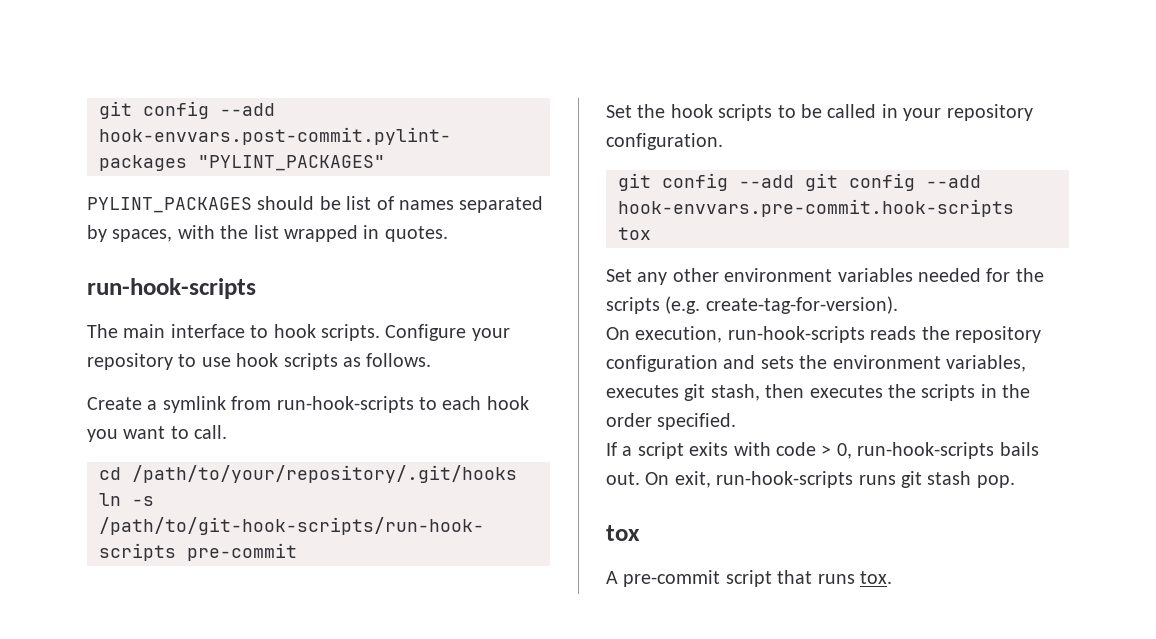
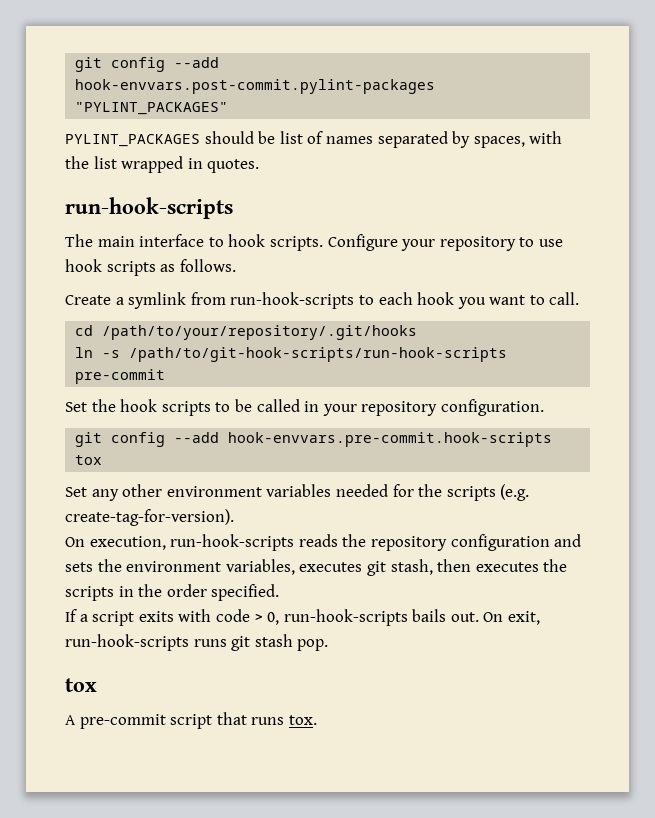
[805,173,981,191] git config --add -> (220, 437) none

